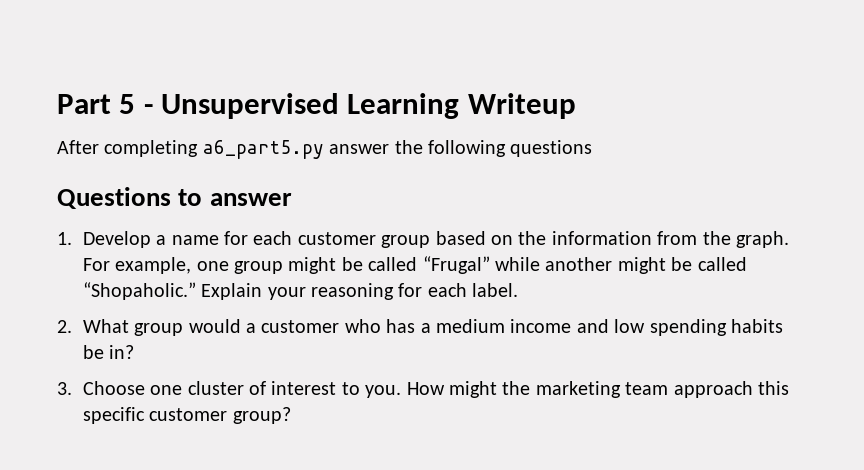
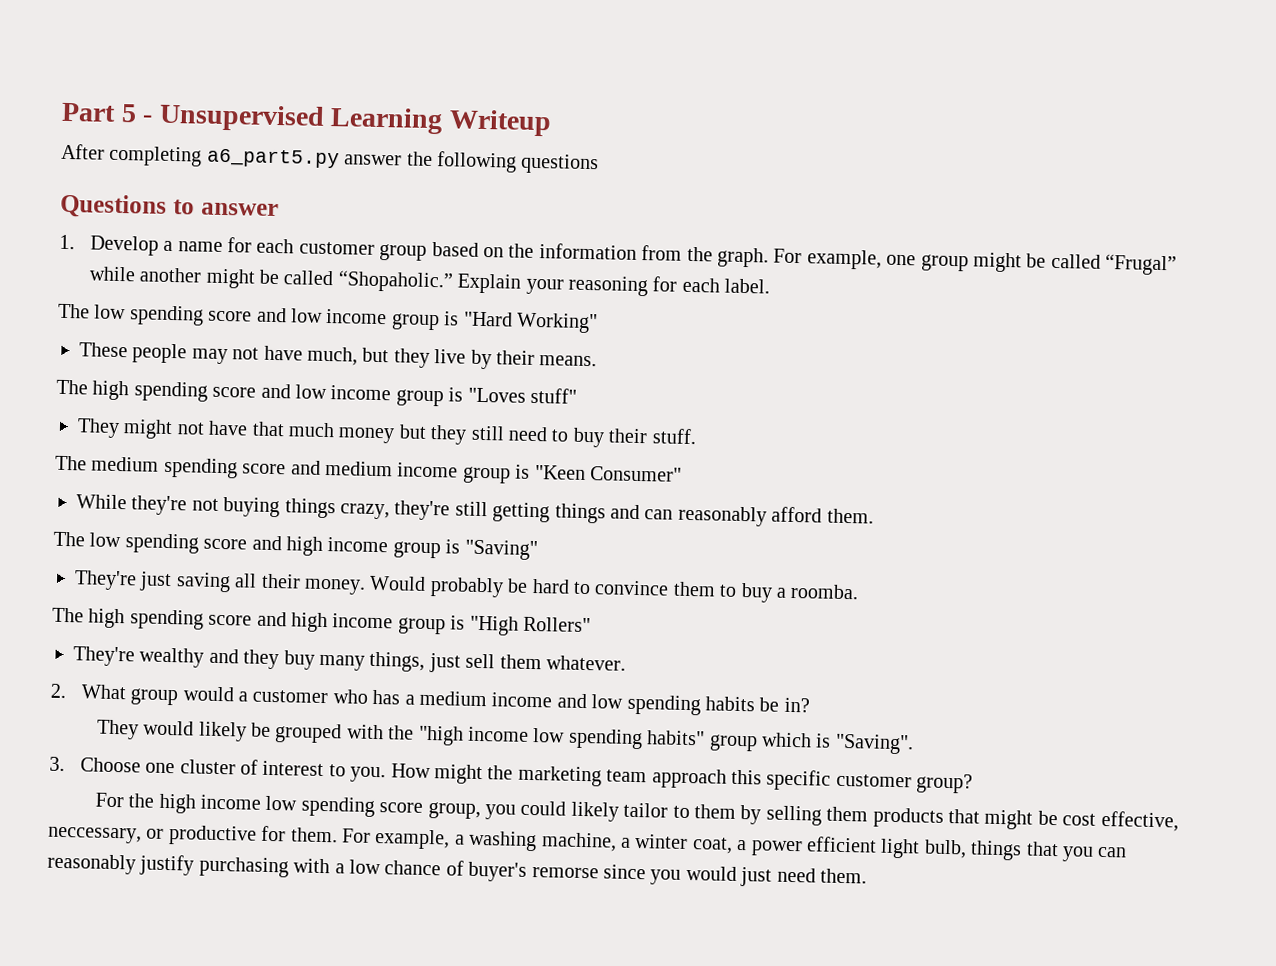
(519, 290) none -> [58,303,598,334] [79,342,598,370] [56,379,577,407] [77,418,697,448] [55,455,682,484] [76,494,874,527] [53,531,538,561] [74,570,860,603] [52,607,591,636] [73,646,626,673] // The low spending score and low income group is "Hard Working" // These people may not have much, but they live by their means. // The high spending score and low income group is "Loves stuff" // They might not have that much money but they still need to buy their stuff. // The medium spending score and medium income group is "Keen Consumer" // While they're not buying things crazy, they're still getting things and can reasonably afford them. // The low spending score and high income group is "Saving" // They're just saving all their money. Would probably be hard to convince them to buy a roomba. // The high spending score and high income group is "High Rollers" // They're wealthy and they buy many things, just sell them whatever.
(135, 352) none -> [95,719,914,755] // They would likely be grouped with the "high income low spending habits" group which is "Saving".
(291, 415) none -> [94,792,1179,832] [48,825,1128,862] [47,853,867,887] // For the high income low spending score group, you could likely tailor to them by selling them products that might be cost effective, neccessary, or productive for them. For example, a washing machine, a winter coat, a power efficient light bulb, things that you can reasonably justify purchasing with a low chance of buyer's remorse since you would just need them.

